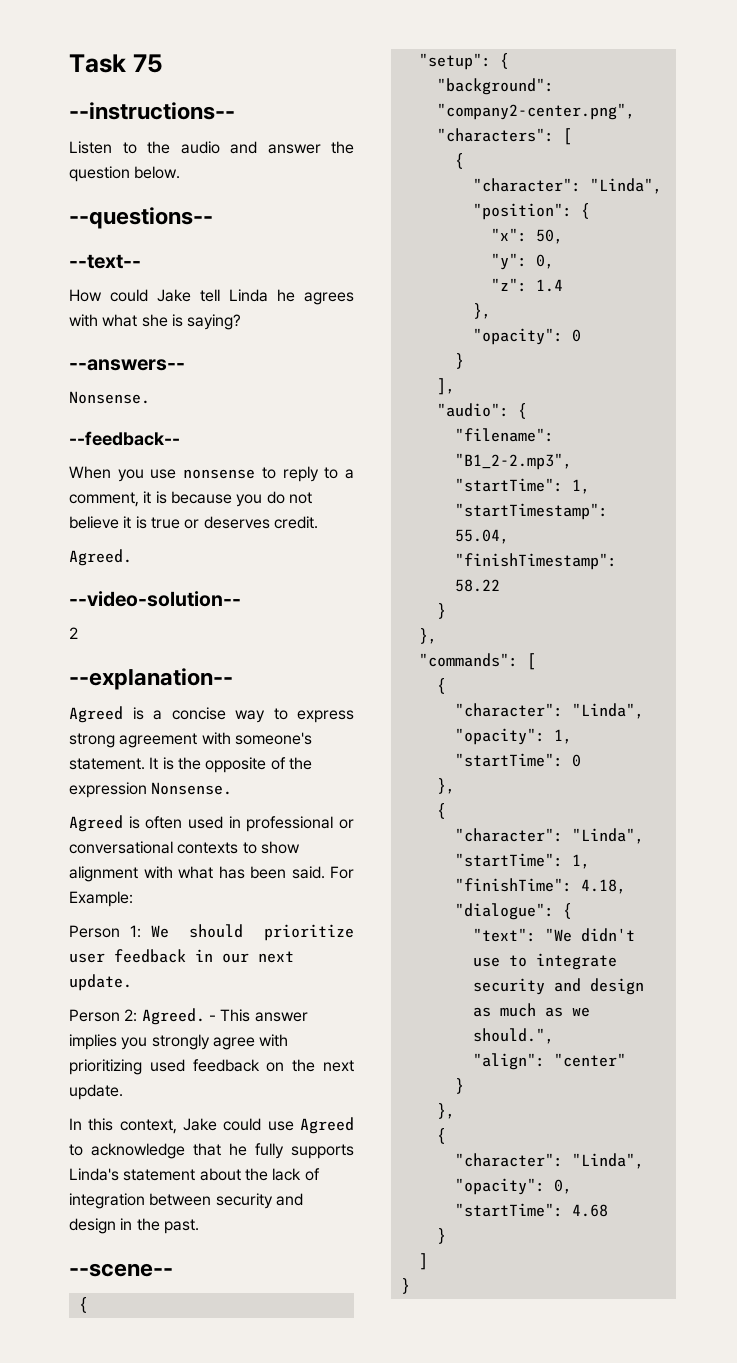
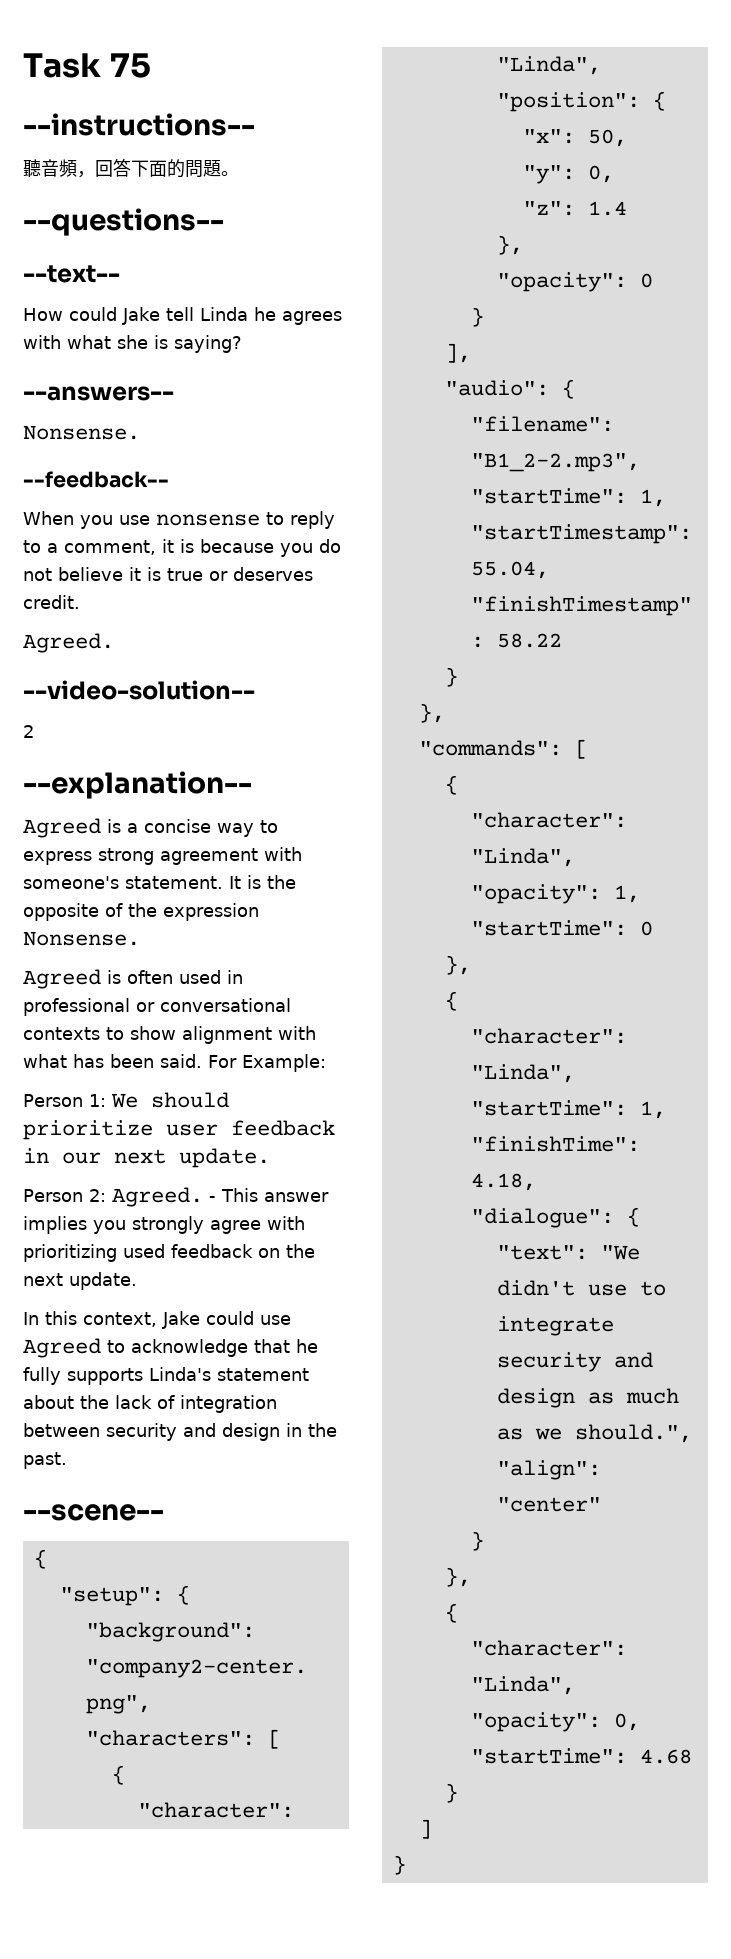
[69,141,354,154] [69,166,181,182] Listen to the audio and answer the question below. -> [23,159,239,178] 聽音頻，回答下面的問題。

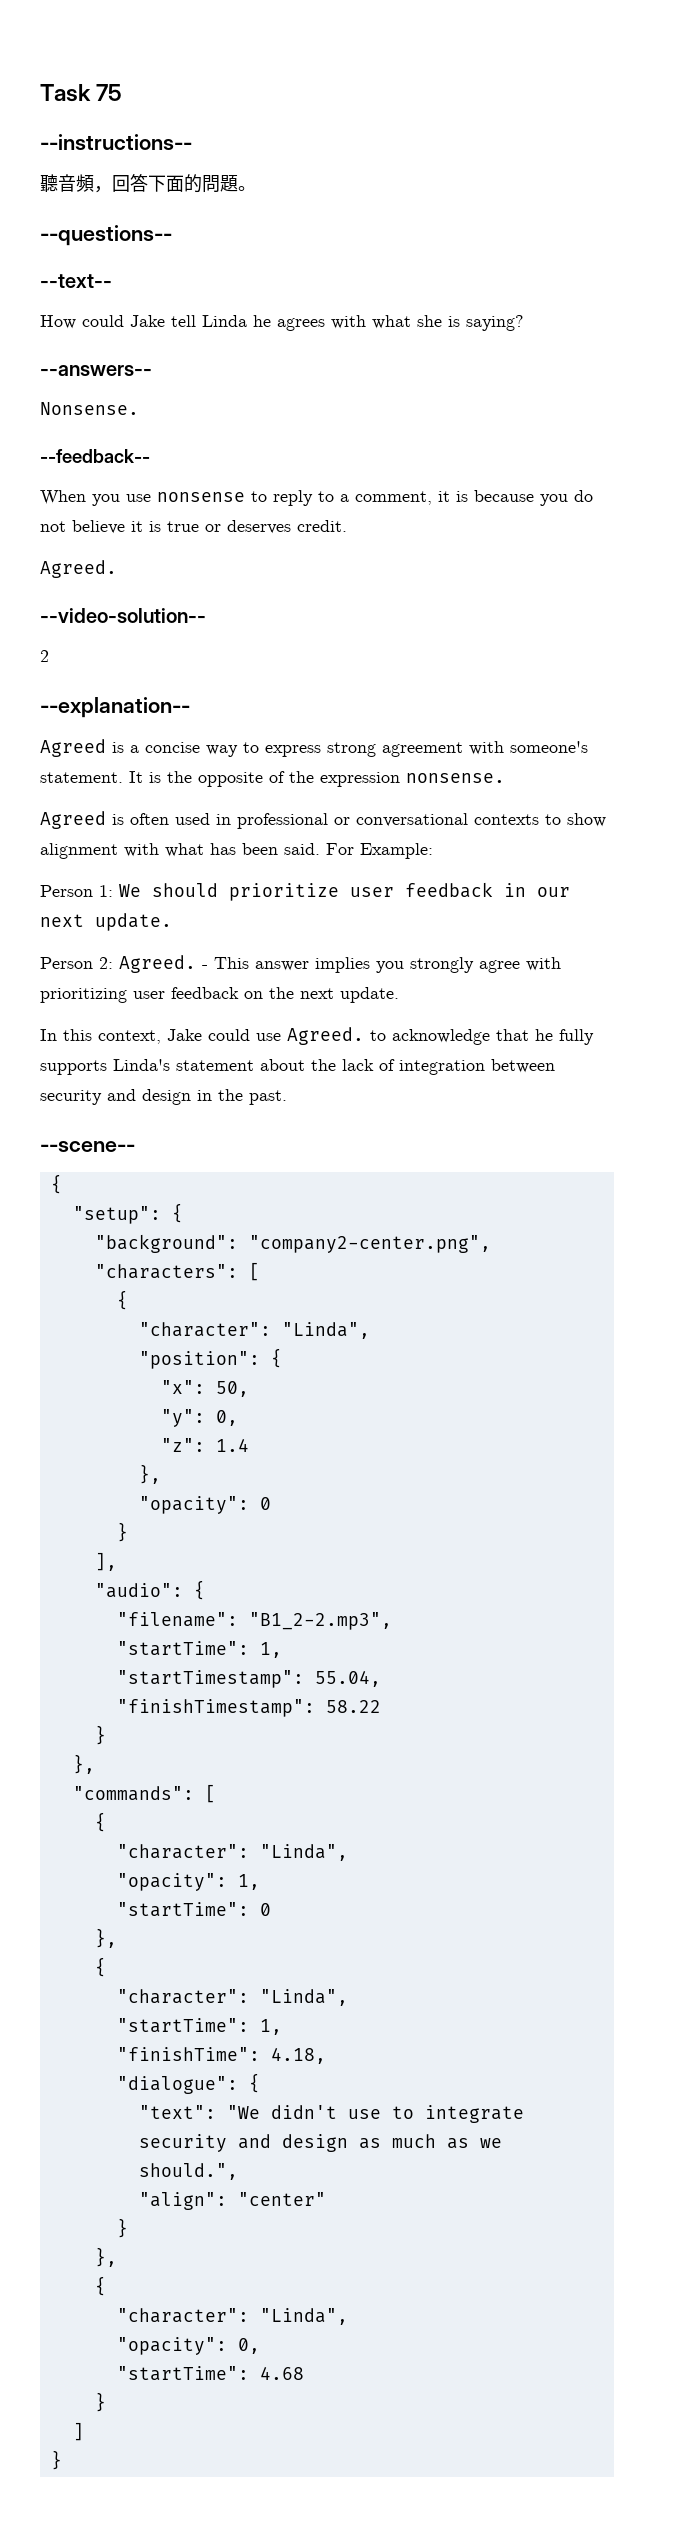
[23,931,140,946] Nonsense. -> [406,773,505,783] nonsense.
[123,1244,165,1258] used -> [133,991,165,999] user
[23,1338,101,1358] Agreed -> [287,1027,364,1045] Agreed.

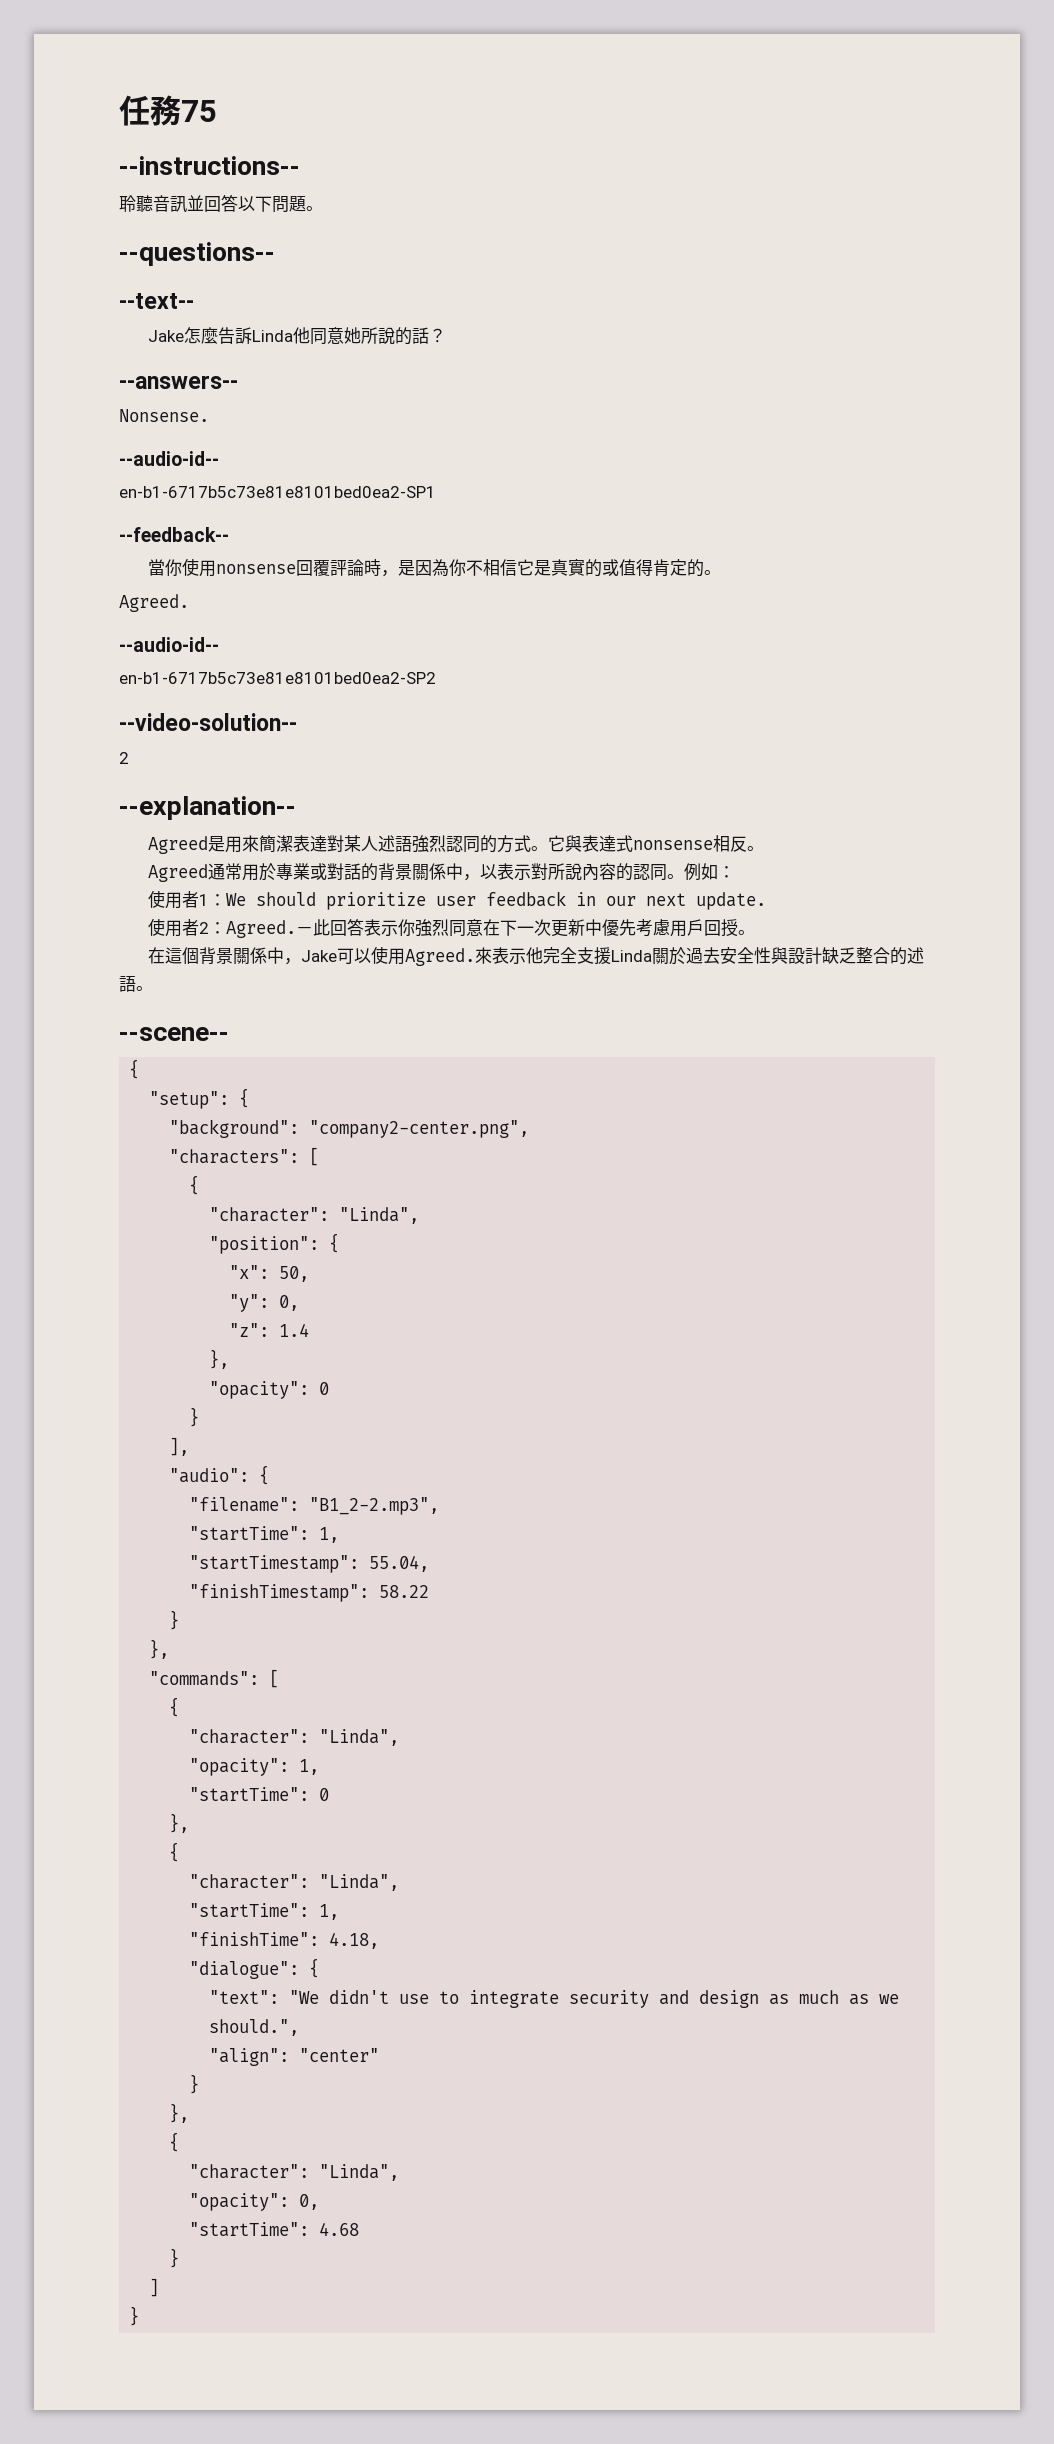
[40,84,91,102] Task -> [119,95,181,126] 任務
[40,174,202,193] 聽音頻，回答下面的 -> [119,194,272,213] 聆聽音訊並回答以下
[40,315,524,331] How could Jake tell Linda he agrees with what she is saying? -> [147,327,446,345] Jake怎麼告訴Linda他同意她所說的話？
(139, 408) none -> [119,451,219,466] [119,486,436,498] // --audio-id-- // en-b1-6717b5c73e81e8101bed0ea2-SP1
[40,490,593,506] [40,520,347,534] [40,560,117,578] When you use nonsense to reply to a comment, it is because you do not believe it is true or deserves credit. // Agreed. -> [147,558,721,577] [119,594,189,612] [119,637,219,652] [119,672,436,684] 當你使用nonsense回覆評論時，是因為你不相信它是真實的或值得肯定的。 // Agreed. // --audio-id-- // en-b1-6717b5c73e81e8101bed0ea2-SP2
[112,741,588,757] [40,771,505,787] [40,811,606,829] [40,843,433,859] [40,885,113,897] is a concise way to express strong agreement with someone's statement. It is the opposite of the expression nonsense. // Agreed is often used in professional or conversational contexts to show alignment with what has been said. For Example: // Person 1: -> [207,835,764,853] [147,863,735,882] [147,890,226,909] 是用來簡潔表達對某人述語強烈認同的方式。它與表達式nonsense相反。 // Agreed通常用於專業或對話的背景關係中，以表示對所說內容的認同。例如： // 使用者1：
[40,955,561,973] [40,987,399,1003] [40,1027,594,1045] [40,1059,555,1075] [40,1089,287,1105] Person 2: Agreed. - This answer implies you strongly agree with prioritizing user feedback on the next update. // In this context, Jake could use Agreed. to acknowledge that he fully supports Linda's statement about the lack of integration between security and design in the past. -> [147,918,755,938] [147,946,924,966] [119,975,153,992] 使用者2：Agreed.－此回答表示你強烈同意在下一次更新中優先考慮用戶回授。 // 在這個背景關係中，Jake可以使用Agreed.來表示他完全支援Linda關於過去安全性與設計缺乏整合的述語。

